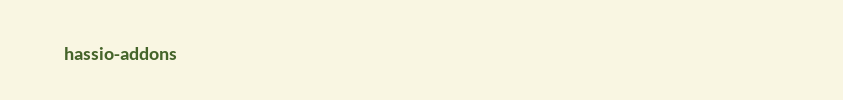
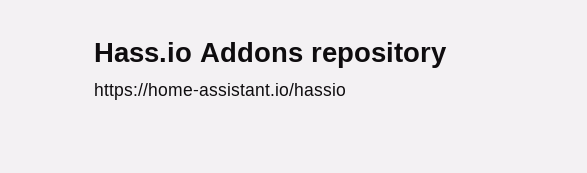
[64,47,177,60] hassio-addons -> [94,42,447,68] [94,83,346,100] Hass.io Addons repository // https://home-assistant.io/hassio

